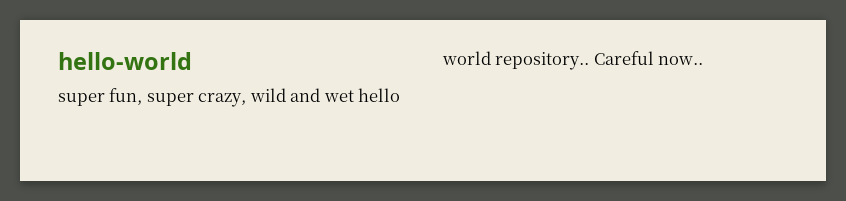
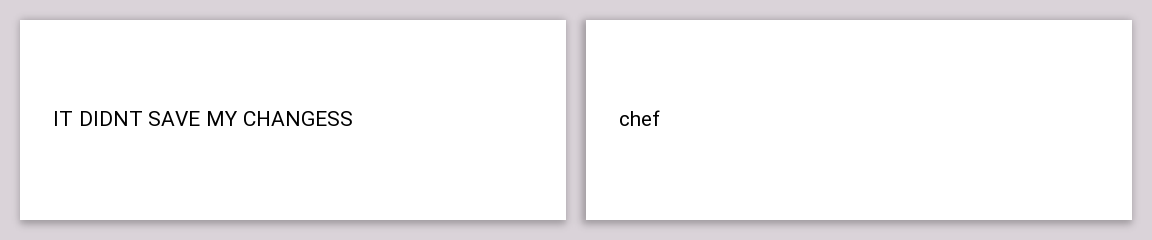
[58,52,192,70] [58,88,401,107] [442,51,704,70] hello-world // super fun, super crazy, wild and wet hello world repository.. Careful now.. -> [53,111,353,126] [619,110,660,126] IT DIDNT SAVE MY CHANGESS // chef

